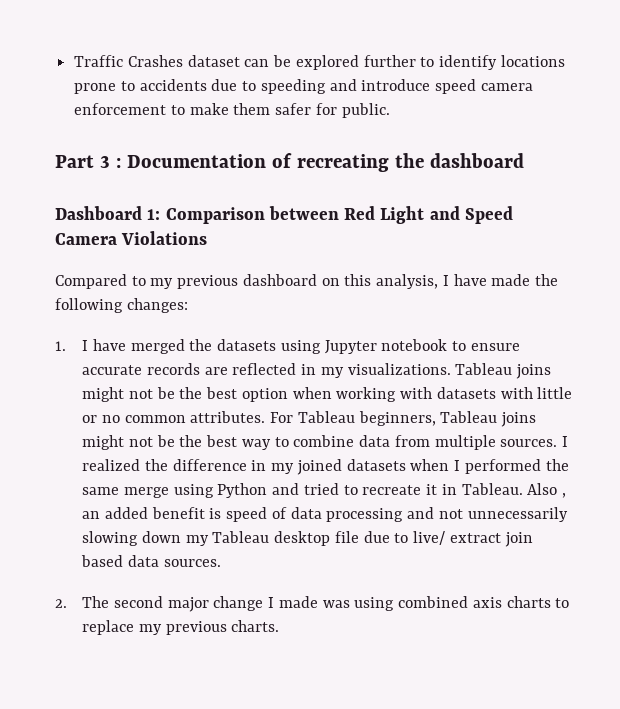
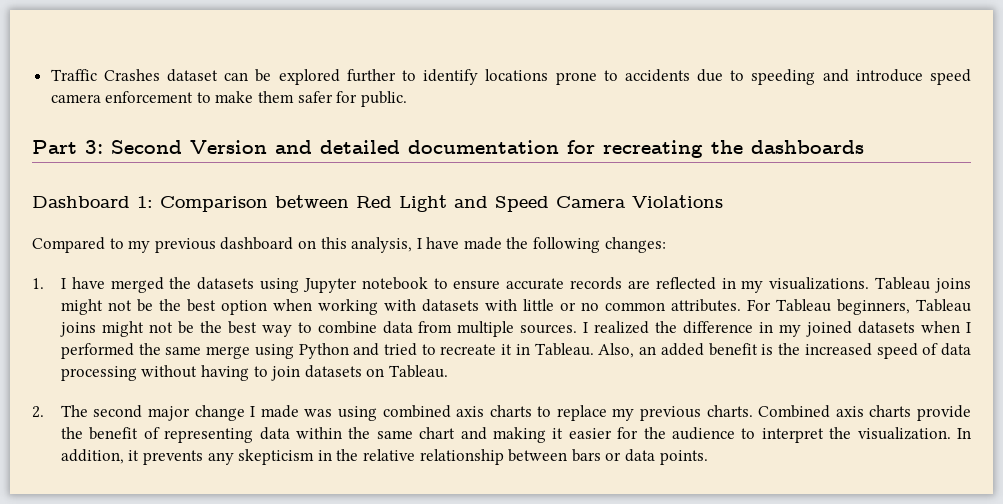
[99,153,292,168] 3 : Documentation of -> [85,140,595,154] 3: Second Version and detailed documentation for
[429,153,524,168] dashboard -> [751,140,864,154] dashboards
[527,483,566,498] Also , -> [598,343,635,358] Also,
(222, 513) none -> [778,343,872,356] the increased
[407,507,568,522] [82,531,533,547] [81,555,221,567] and not unnecessarily slowing down my Tableau desktop file due to live/ extract join based data sources. -> [141,365,448,381] without having to join datasets on Tableau.
(280, 626) none -> [758,405,971,421] [60,427,972,443] [60,449,708,465] Combined axis charts provide the benefit of representing data within the same chart and making it easier for the audience to interpret the visualization. In addition, it prevents any skepticism in the relative relationship between bars or data points.

